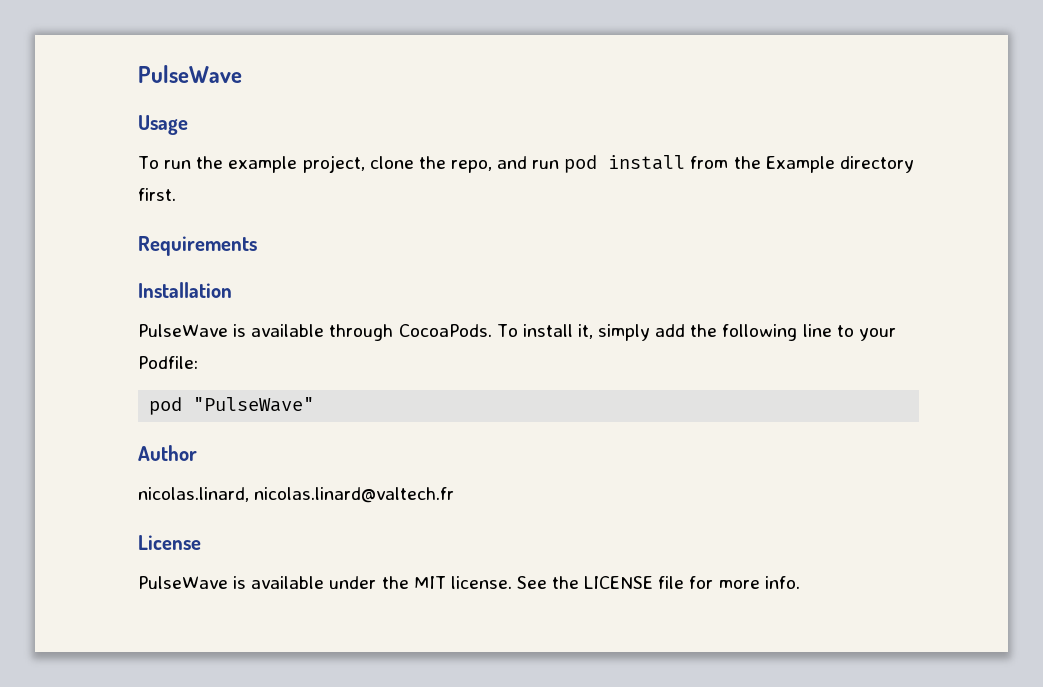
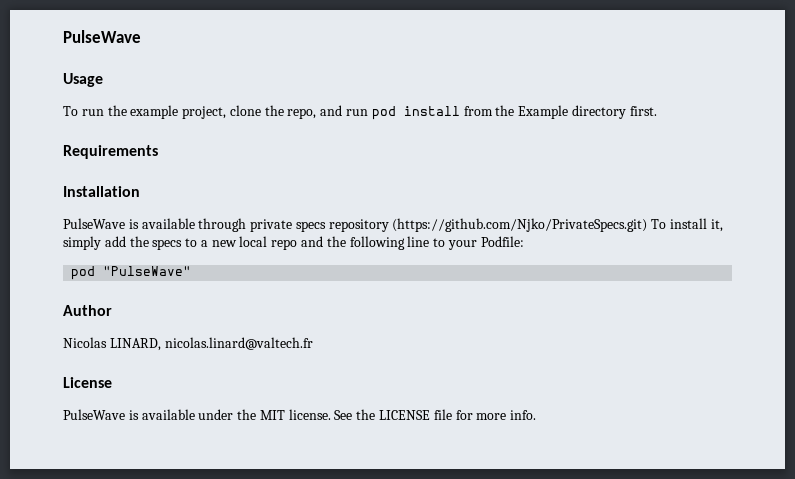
[398,324,492,337] CocoaPods. -> [250,218,648,232] private specs repository (https://github.com/Njko/PrivateSpecs.git)
(718, 330) none -> [152,236,346,250] specs to a new local repo and the
[138,487,249,502] nicolas.linard, -> [63,337,161,351] Nicolas LINARD,

